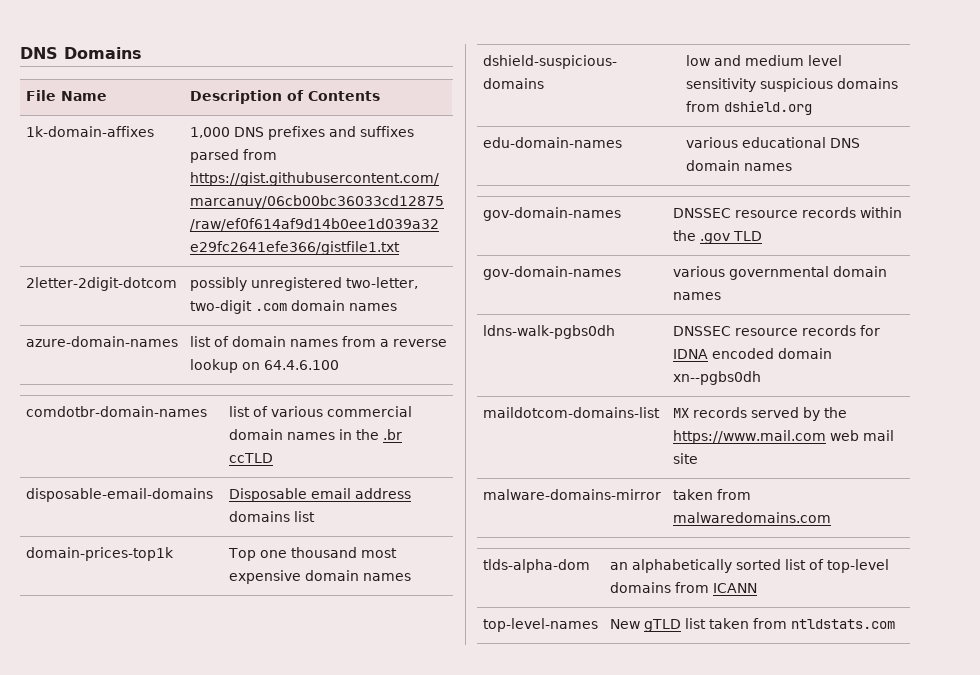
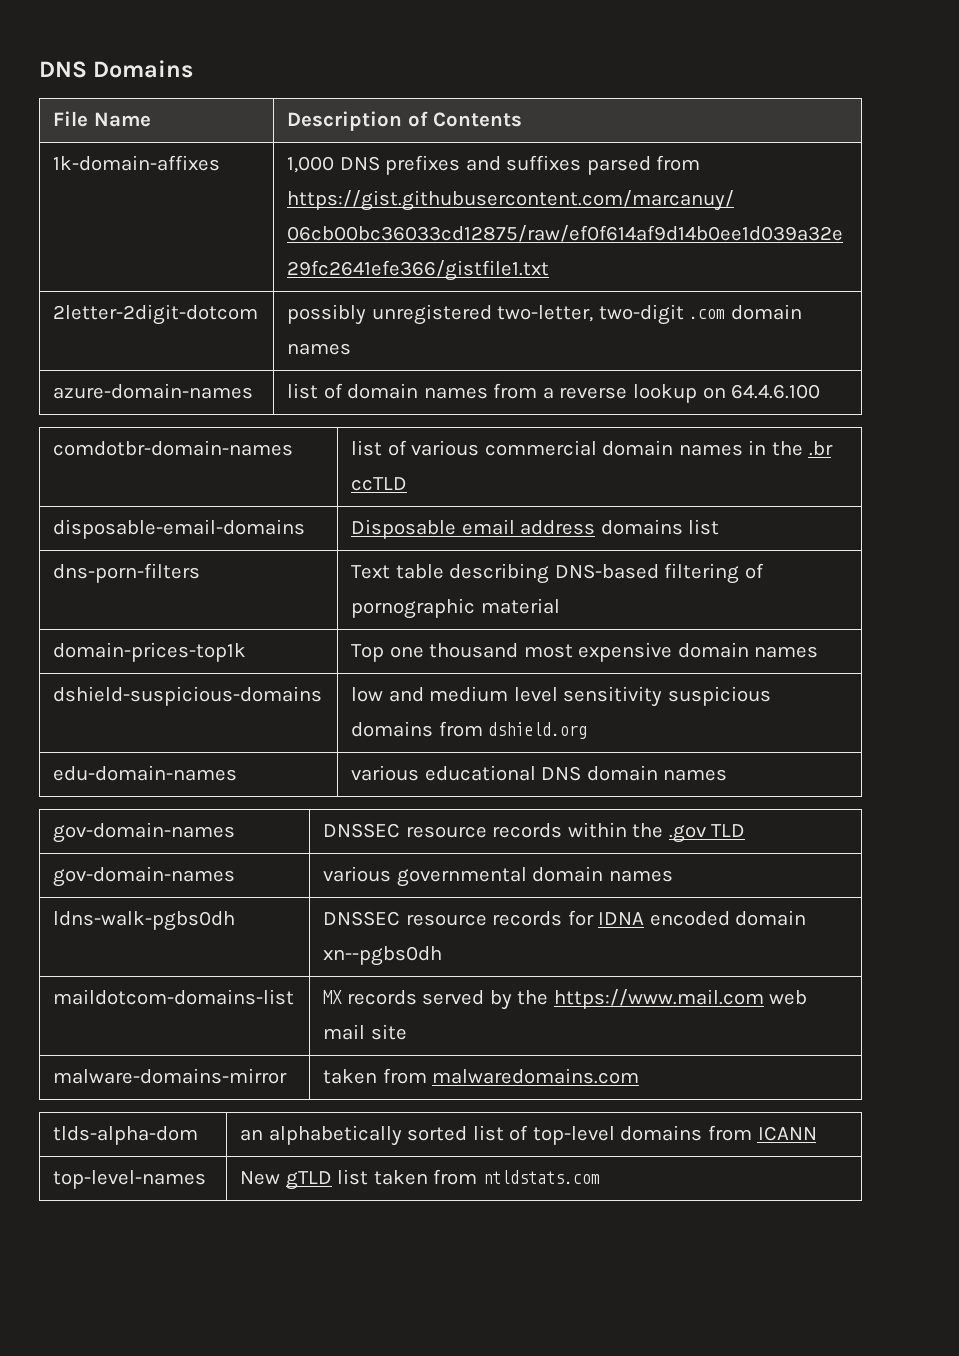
(315, 516) none -> [53,563,201,583] [351,563,764,584] [351,598,560,619] // dns-porn-filters | Text table describing DNS-based filtering of pornographic material

